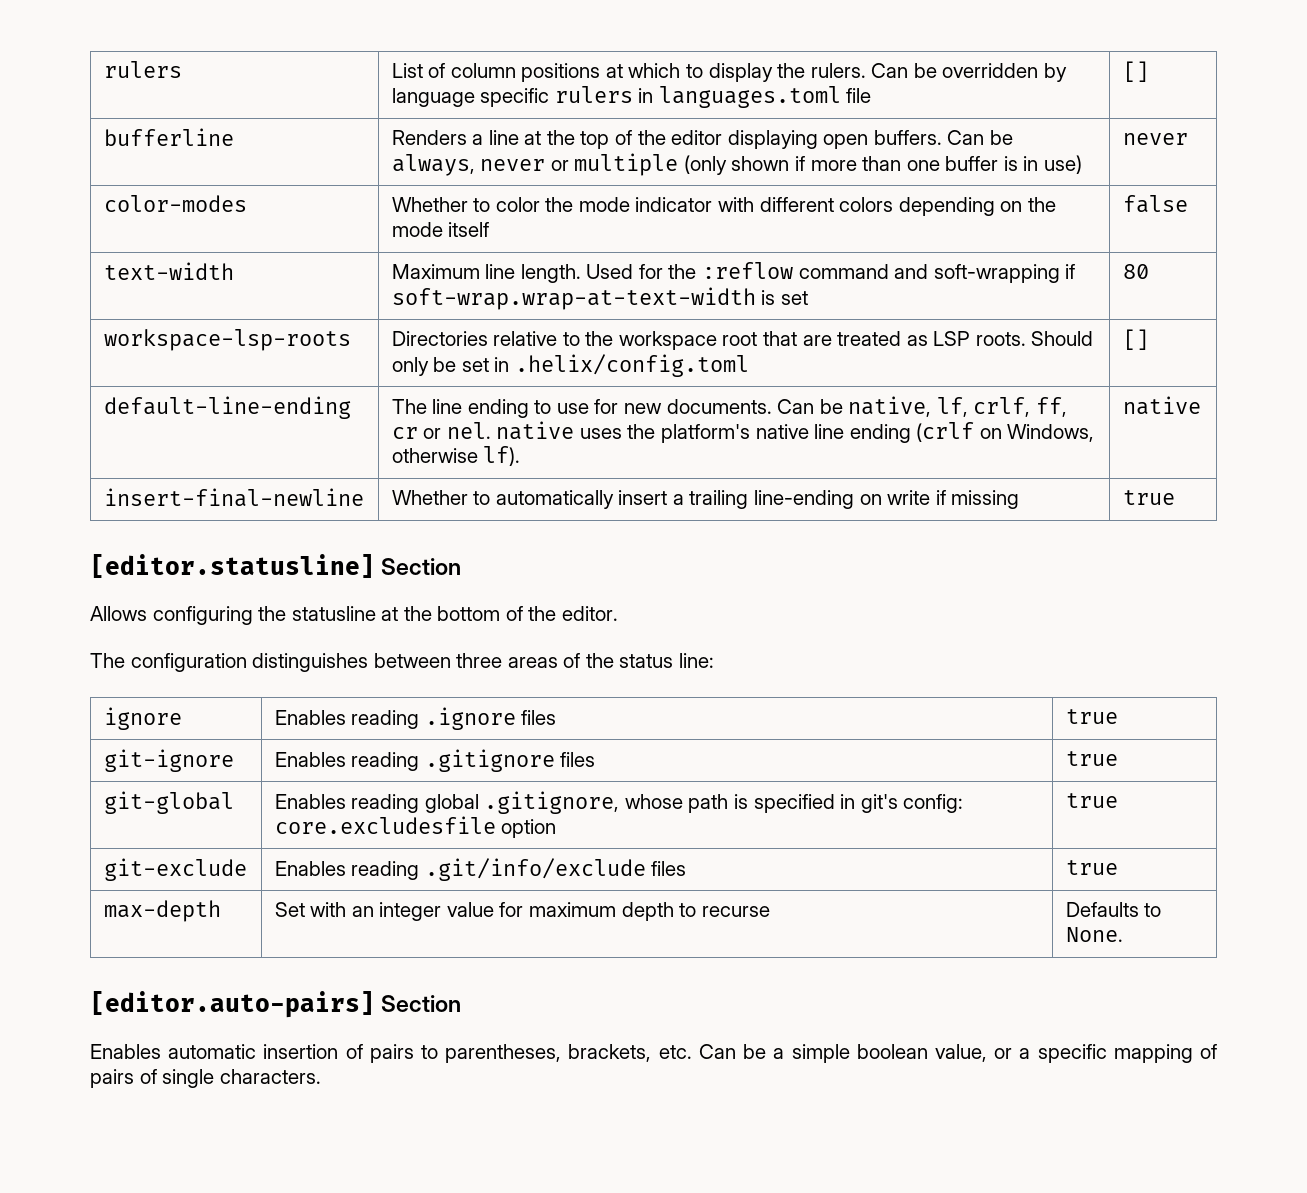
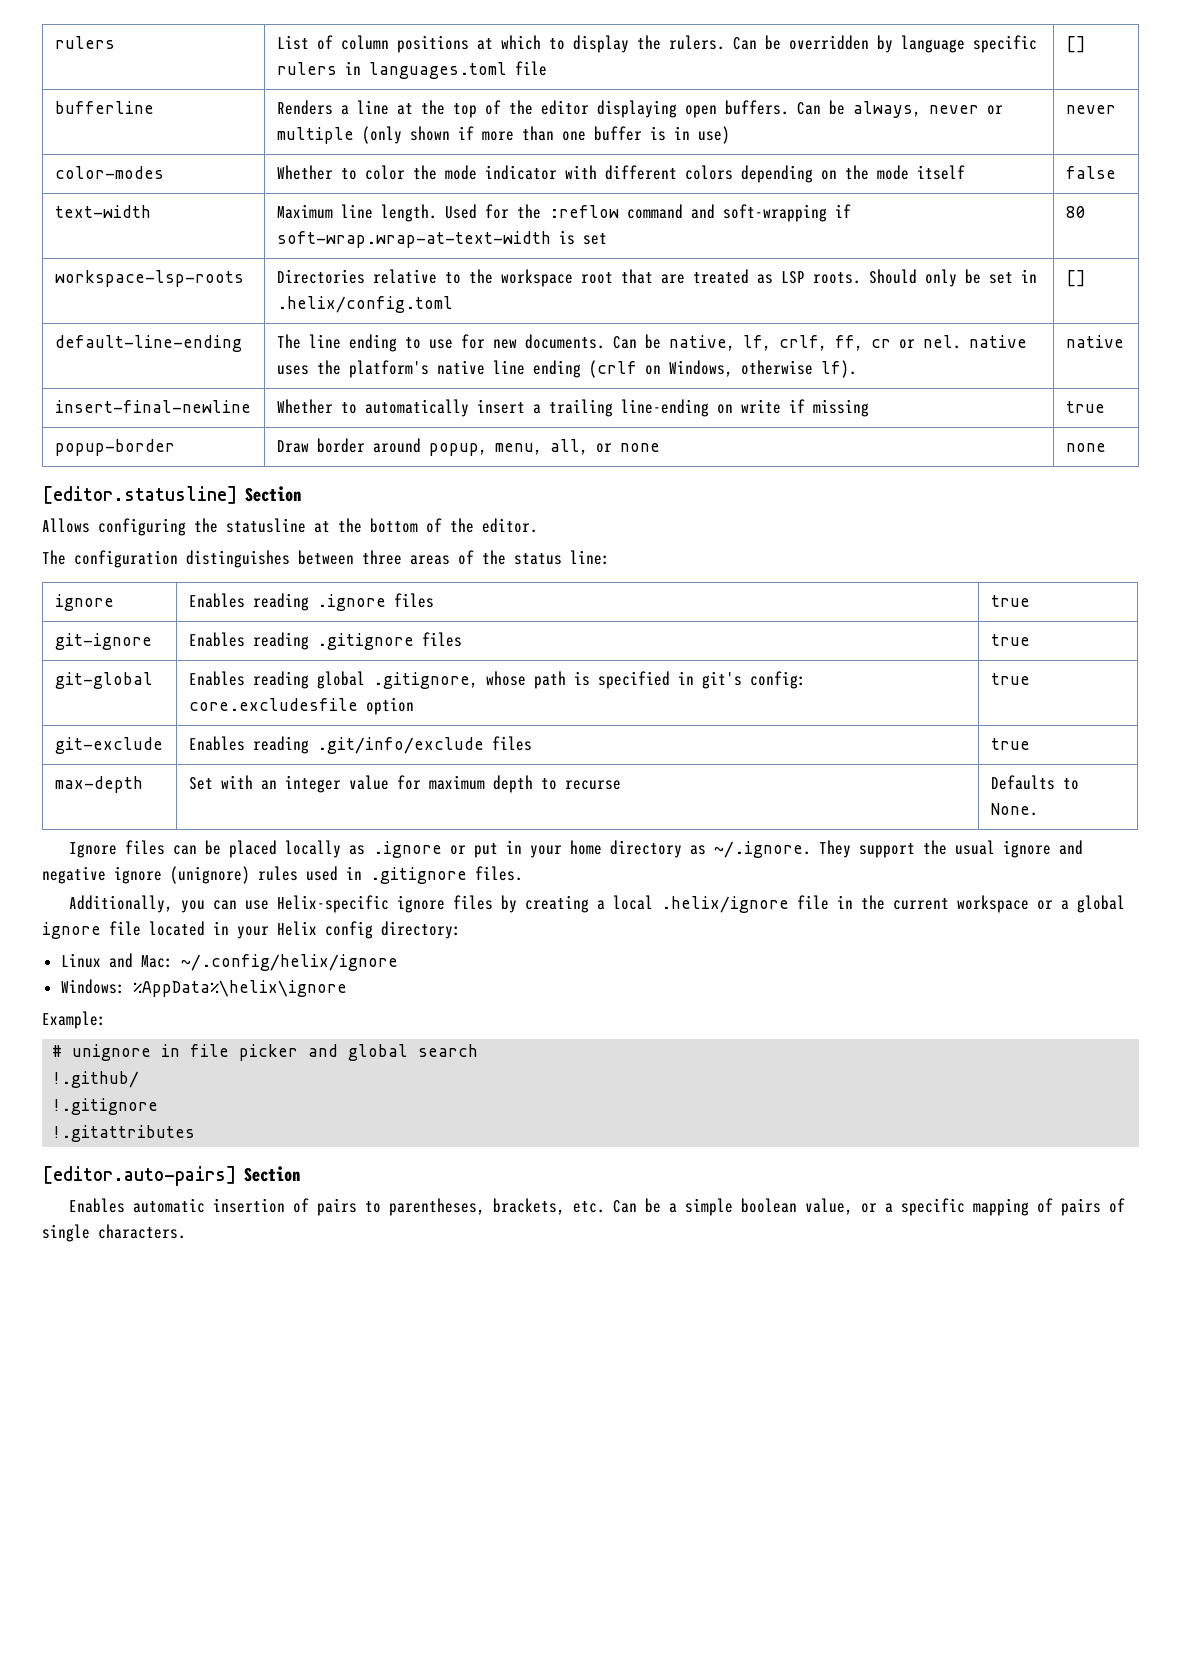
(1175, 497) none -> [54,439,175,456] [276,438,660,456] [1065,443,1106,452] // popup-border | Draw border around popup, menu, all, or none | none
(1123, 934) none -> [68,840,1083,858] [42,866,523,884] [68,895,1125,913] [42,921,461,939] [60,953,398,971] [60,979,347,997] [42,1011,106,1029] [52,1044,479,1061] [52,1071,140,1088] [52,1098,159,1115] [52,1125,196,1142] // Ignore files can be placed locally as .ignore or put in your home directory as ~/.ignore. They support the usual ignore and negative ignore (unignore) rules used in .gitignore files. // Additionally, you can use Helix-specific ignore files by creating a local .helix/ignore file in the current workspace or a global ignore file located in your Helix config directory: // Linux and Mac: ~/.config/helix/ignore // Windows: %AppData%\helix\ignore // Example: // # unignore in file picker and global search // !.github/ // !.gitignore // !.gitattributes

